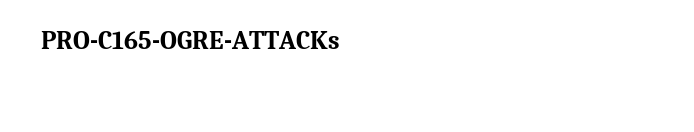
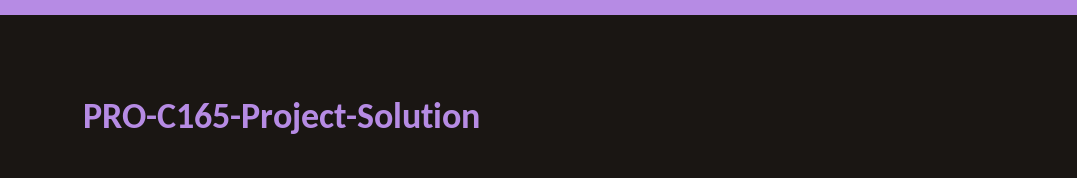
[41,31,340,49] PRO-C165-OGRE-ATTACKs -> [83,102,480,134] PRO-C165-Project-Solution

